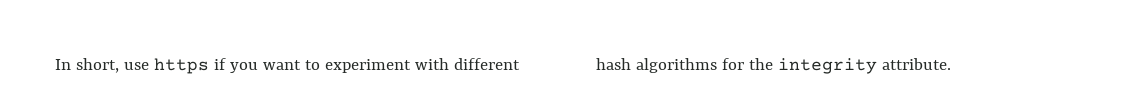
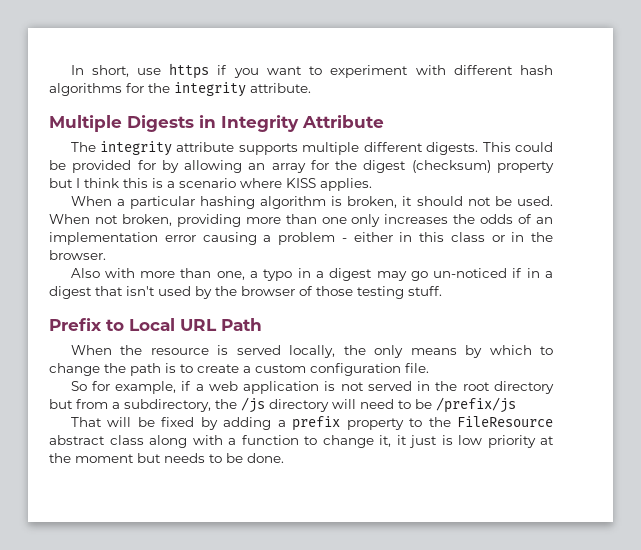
(951, 64) none -> [49,115,384,132] [70,141,553,156] [49,160,554,173] [49,178,372,191] [70,196,553,209] [49,214,554,227] [49,232,553,245] [49,250,106,260] [70,268,553,281] [49,286,442,299] [49,318,262,331] [70,345,553,358] [49,363,429,376] [70,381,555,394] [49,397,516,413] [70,416,553,431] [49,435,554,448] [49,453,284,463] // Multiple Digests in Integrity Attribute // The integrity attribute supports multiple different digests. This could be provided for by allowing an array for the digest (checksum) property but I think this is a scenario where KISS applies. // When a particular hashing algorithm is broken, it should not be used. When not broken, providing more than one only increases the odds of an implementation error causing a problem - either in this class or in the browser. // Also with more than one, a typo in a digest may go un-noticed if in a digest that isn't used by the browser of those testing stuff. // Prefix to Local URL Path // When the resource is served locally, the only means by which to change the path is to create a custom configuration file. // So for example, if a web application is not served in the root directory but from a subdirectory, the /js directory will need to be /prefix/js // That will be fixed by adding a prefix property to the FileResource abstract class along with a function to change it, it just is low priority at the moment but needs to be done.

